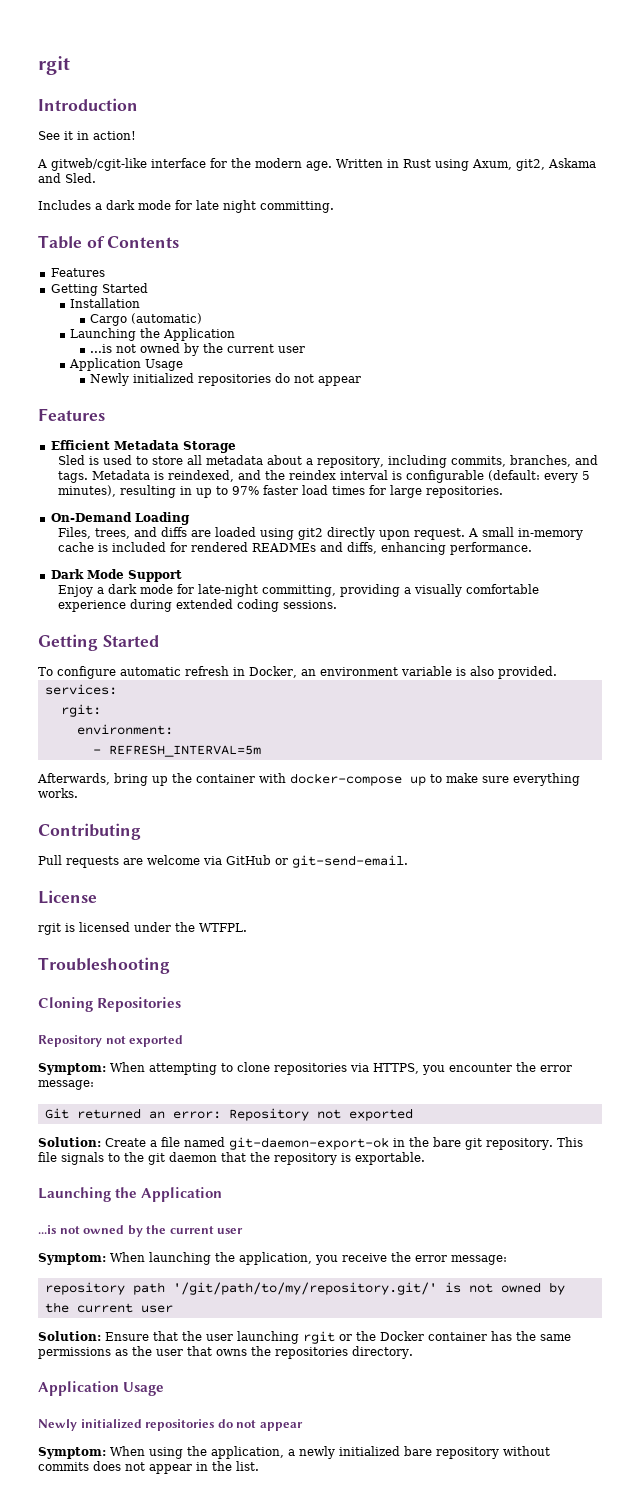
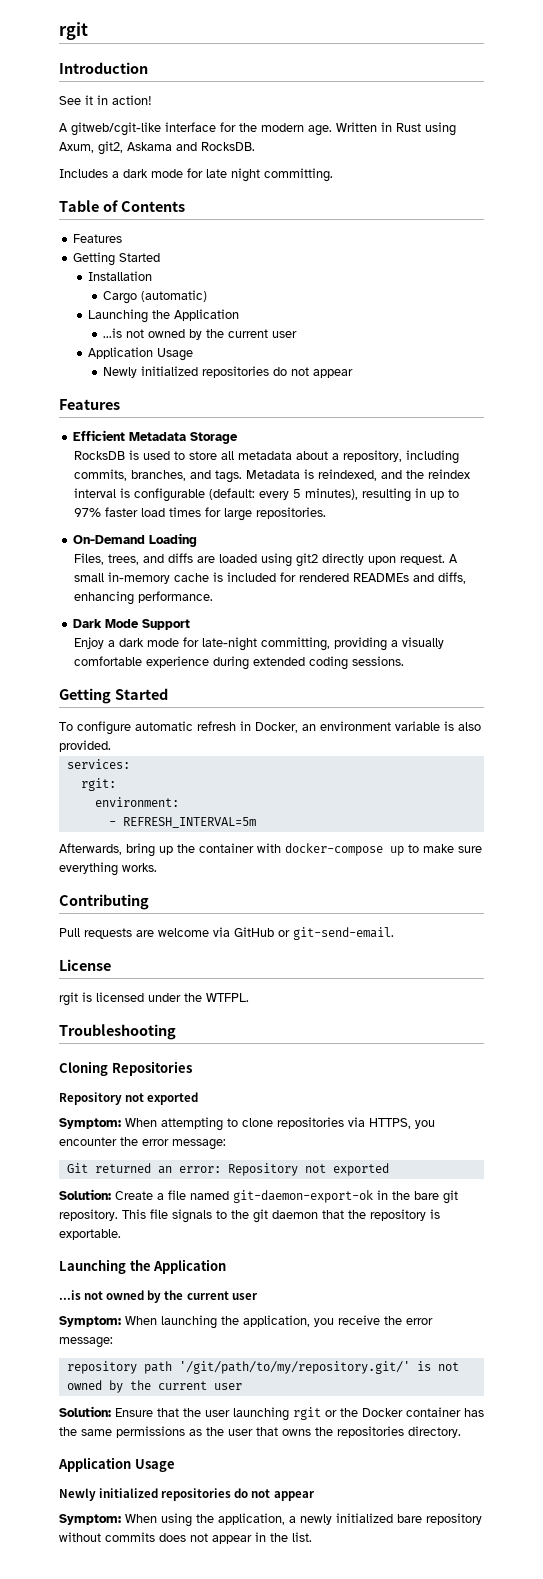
[65,173,96,183] Sled. -> [201,142,255,151] RocksDB.
[57,455,85,465] Sled -> [74,451,126,460] RocksDB

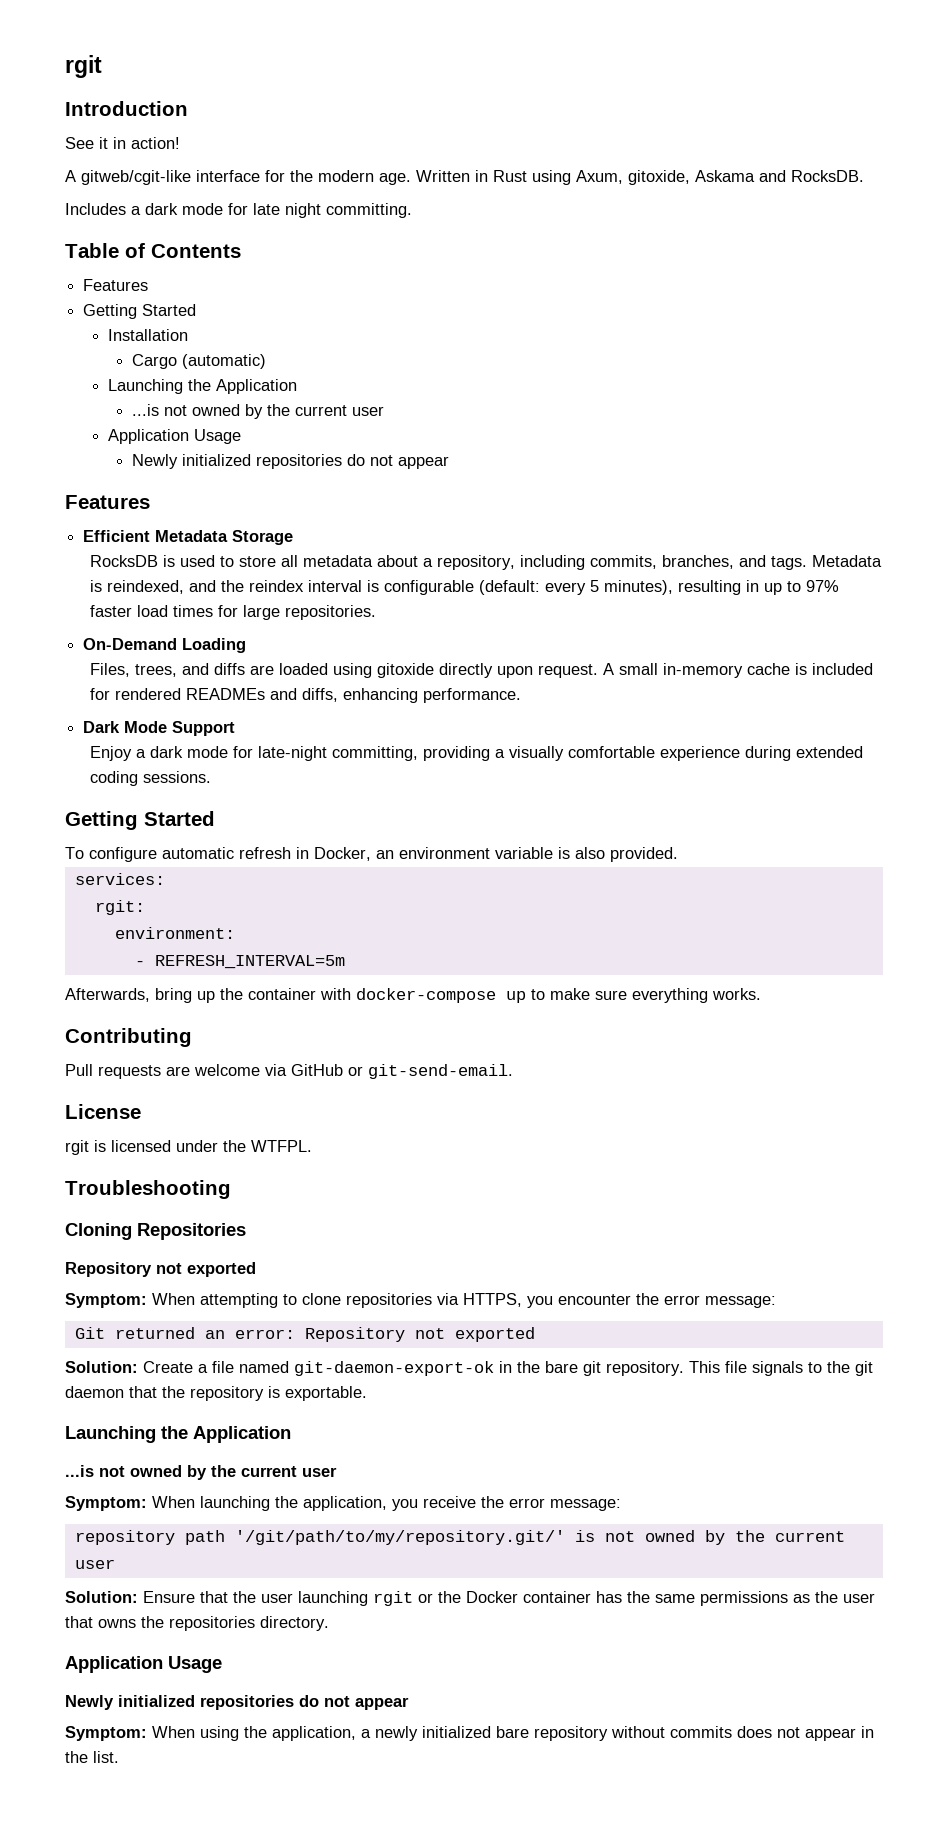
[98,141,123,155] git2, -> [628,170,690,185] gitoxide,
[296,553,319,567] git2 -> [376,663,434,678] gitoxide

